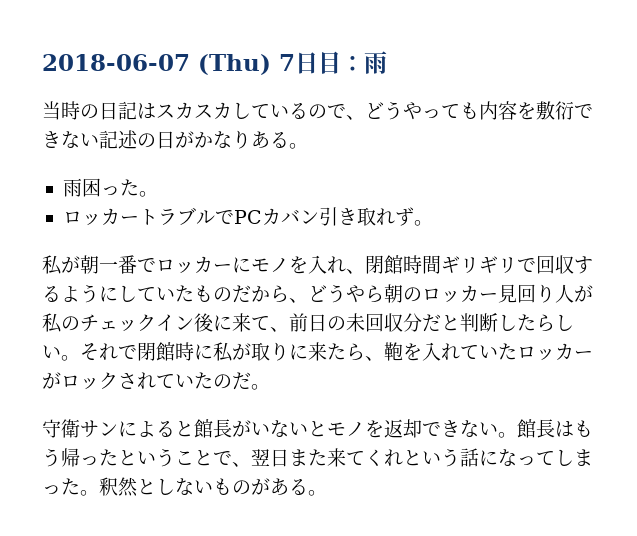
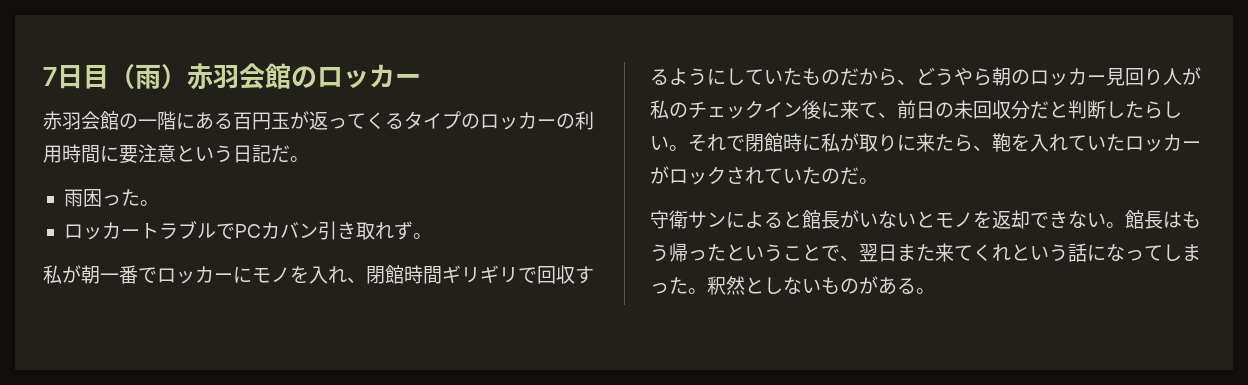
[42,54,271,75] 2018-06-07 (Thu) -> (43, 76) none
[341,51,387,74] [42,101,593,120] [42,130,289,149] ：雨 // 当時の日記はスカスカしているので、どうやっても内容を敷衍できない記述の日がかなりある -> [109,63,421,90] [43,111,594,130] [43,144,290,164] （雨）赤羽会館のロッカー // 赤羽会館の一階にある百円玉が返ってくるタイプのロッカーの利用時間に要注意という日記だ

